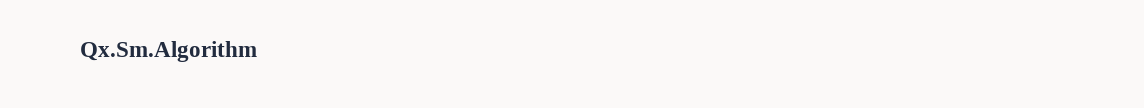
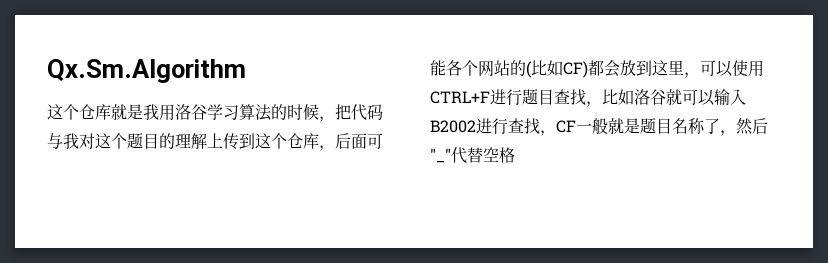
(257, 51) none -> [47,104,383,122] [47,133,383,151] [430,60,764,78] [430,89,746,107] [430,118,768,136] [430,147,515,164] // 这个仓库就是我用洛谷学习算法的时候，把代码与我对这个题目的理解上传到这个仓库，后面可能各个网站的(比如CF)都会放到这里，可以使用CTRL+F进行题目查找，比如洛谷就可以输入B2002进行查找，CF一般就是题目名称了，然后"_"代替空格

